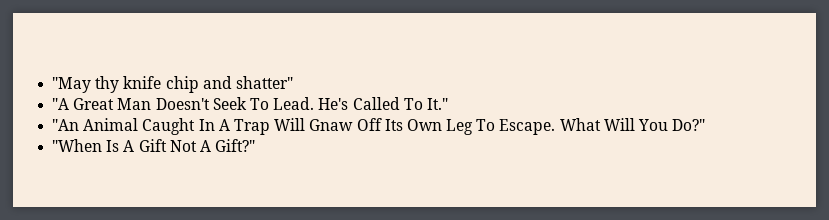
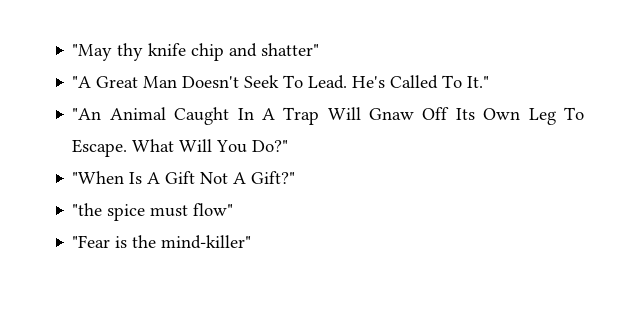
(256, 145) none -> [72,203,234,221] [72,235,252,249] // "the spice must flow" // "Fear is the mind-killer"

